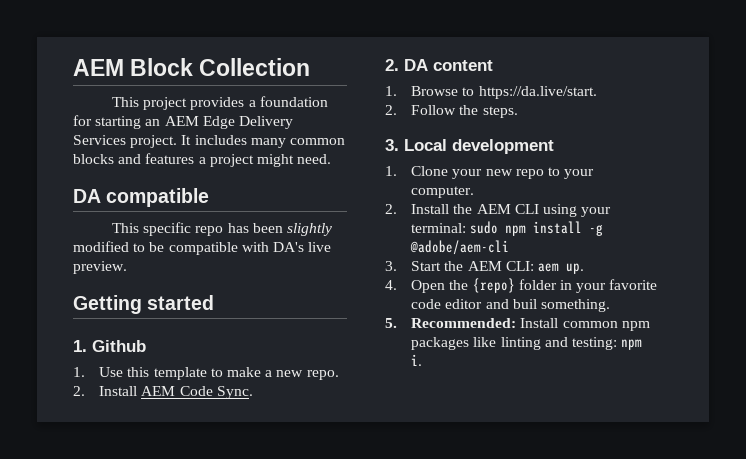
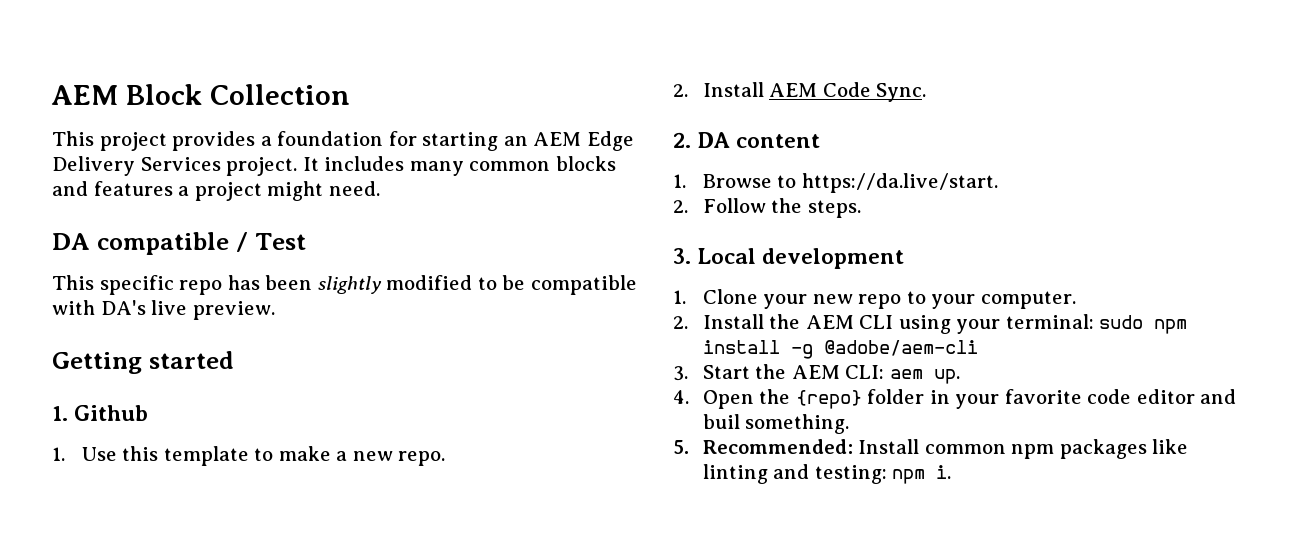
(210, 197) none -> [235,232,306,252] / Test

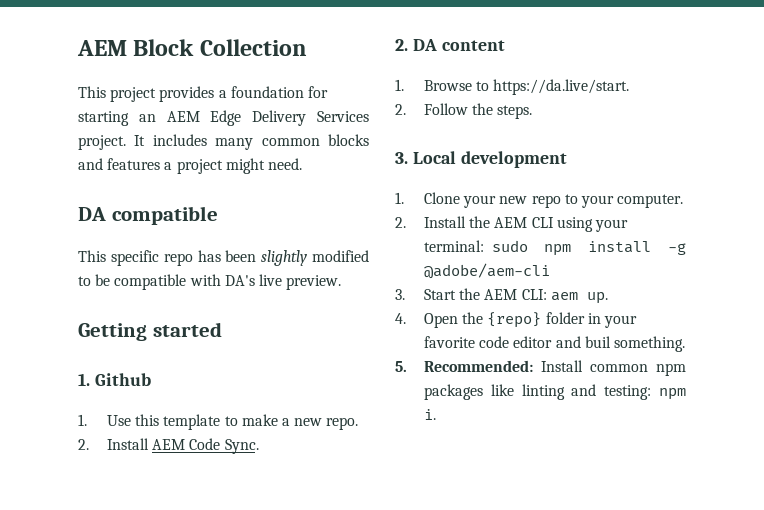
[235,232,306,252] / Test -> (218, 215) none

